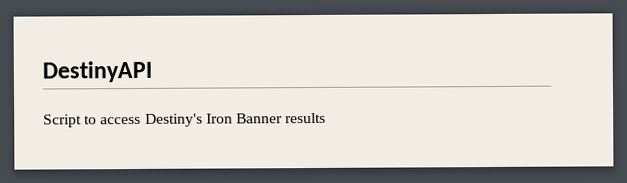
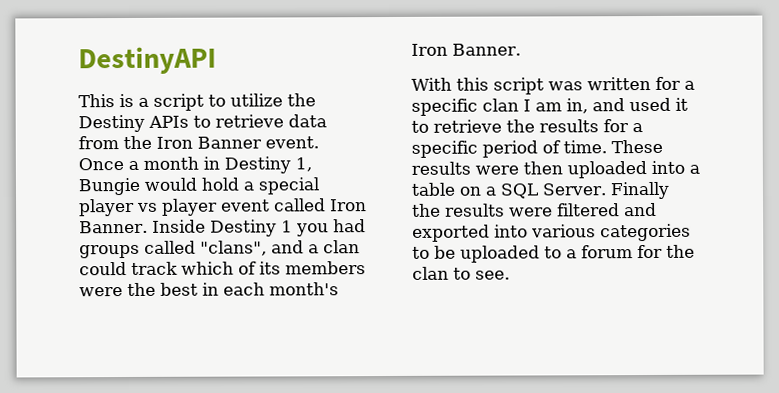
[43,112,327,128] Script to access Destiny's Iron Banner results -> [78,93,316,111] [78,114,327,133] [78,135,319,150] [78,156,312,174] [78,177,319,196] [79,198,367,217] [79,219,366,237] [79,240,360,259] [79,261,366,276] [79,282,339,297] [411,43,521,56] [411,76,695,95] [411,97,688,116] [411,119,643,133] [411,139,663,158] [411,160,700,179] [411,181,670,200] [412,202,657,217] [412,223,691,242] [412,244,695,263] [412,266,510,280] This is a script to utilize the Destiny APIs to retrieve data from the Iron Banner event. Once a month in Destiny 1, Bungie would hold a special player vs player event called Iron Banner. Inside Destiny 1 you had groups called "clans", and a clan could track which of its members were the best in each month's Iron Banner. // With this script was written for a specific clan I am in, and used it to retrieve the results for a specific period of time. These results were then uploaded into a table on a SQL Server. Finally the results were filtered and exported into various categories to be uploaded to a forum for the clan to see.

